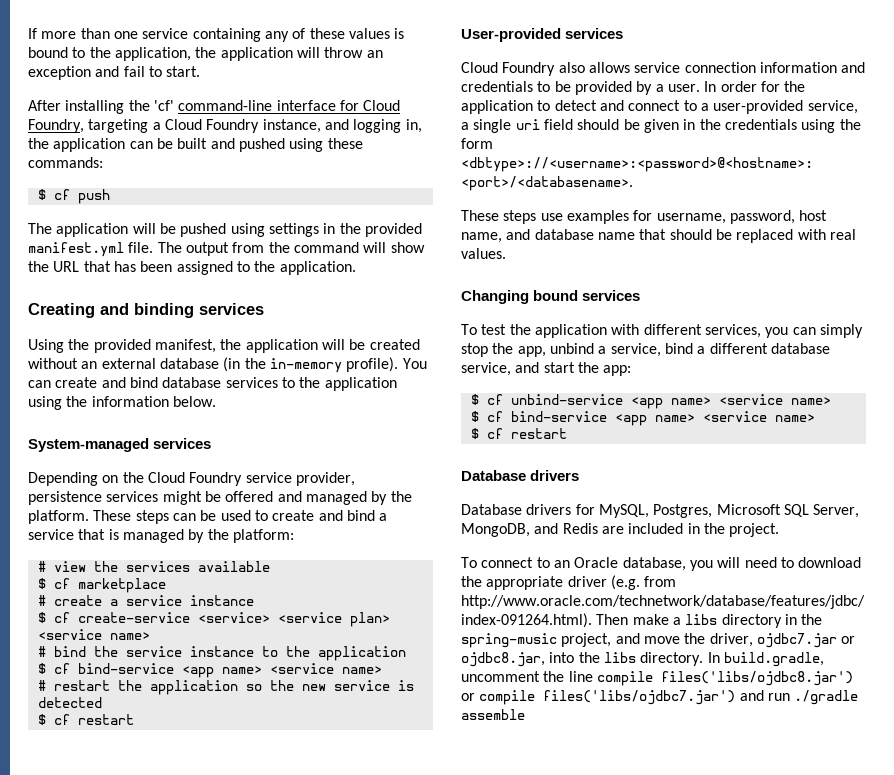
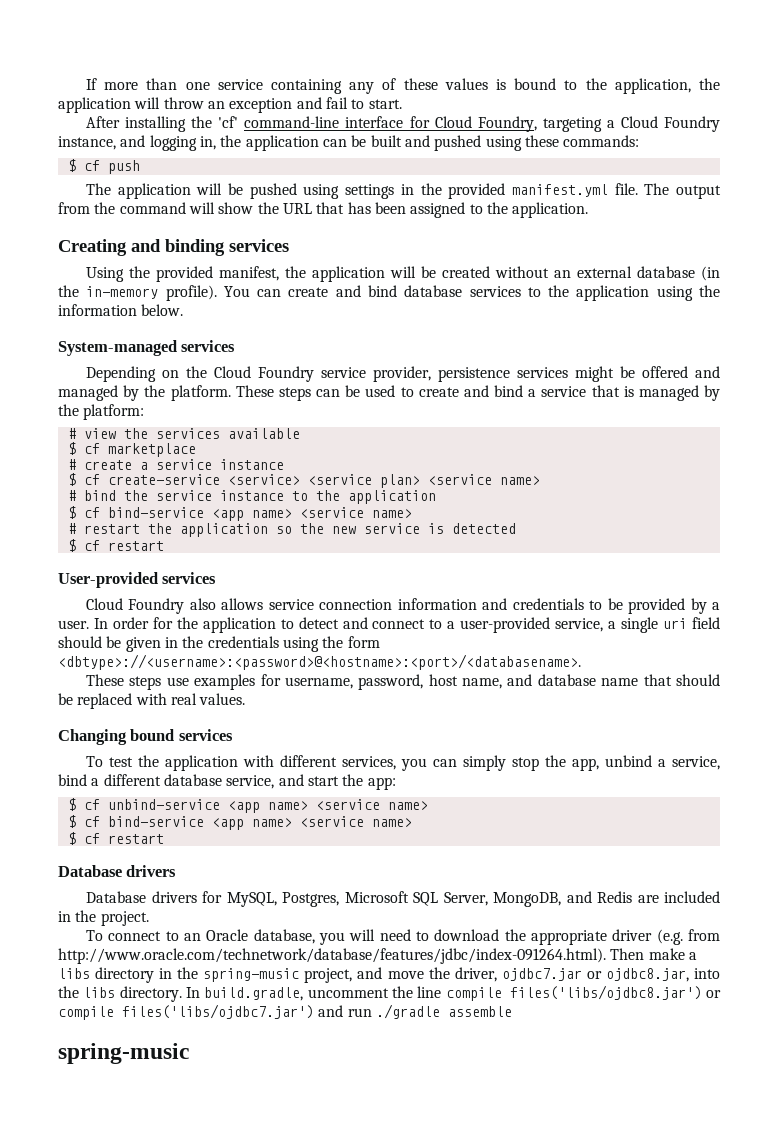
(525, 714) none -> [58,1043,189,1064] // spring-music

